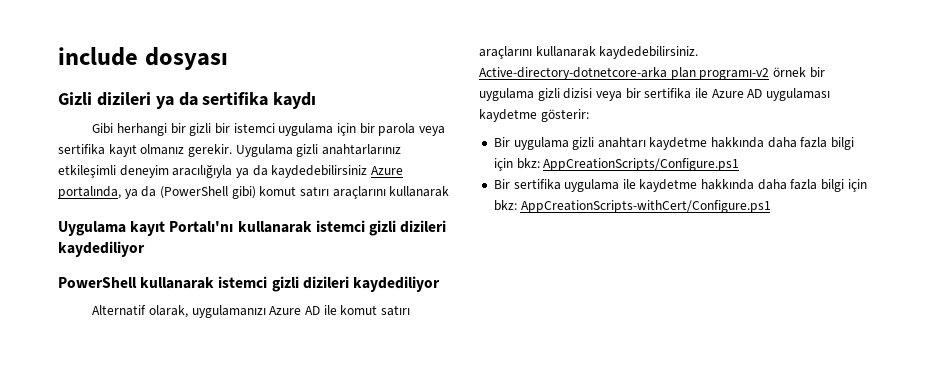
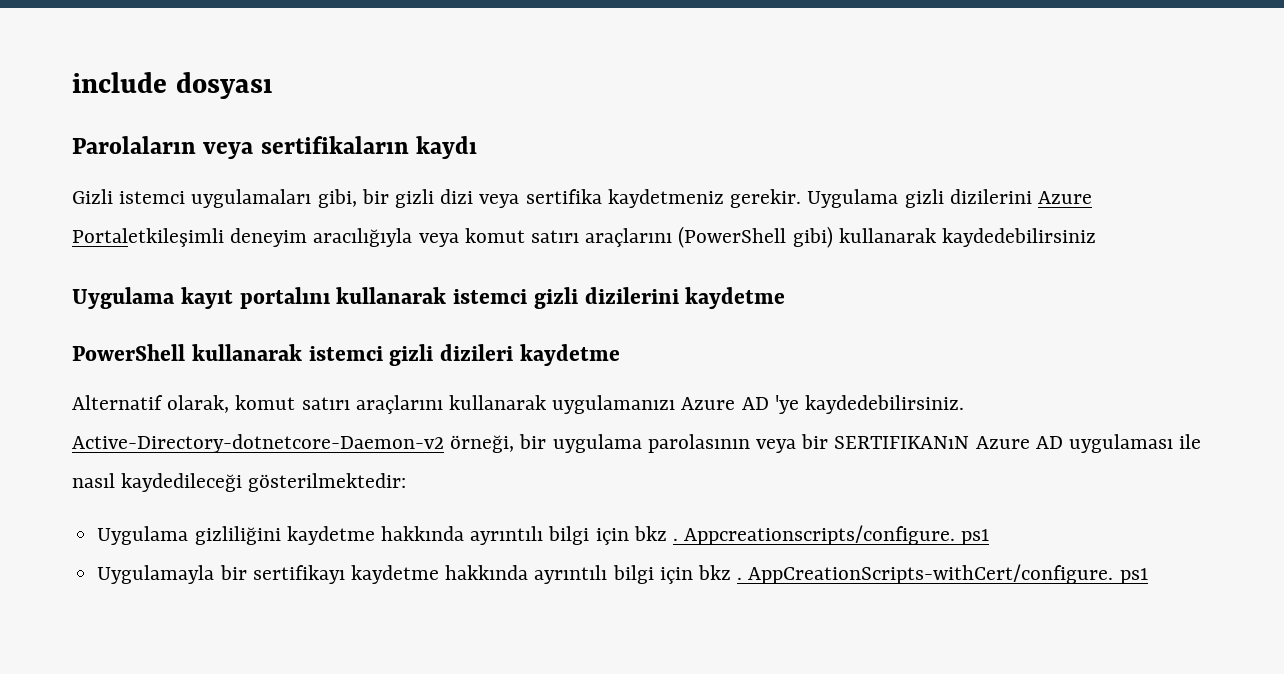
[58,92,317,109] [92,123,445,136] [58,144,401,157] [58,164,403,178] [58,186,450,199] Gizli dizileri ya da sertifika kaydı // Gibi herhangi bir gizli bir istemci uygulama için bir parola veya sertifika kayıt olmanız gerekir. Uygulama gizli anahtarlarınız etkileşimli deneyim aracılığıyla ya da kaydedebilirsiniz Azure portalında, ya da (PowerShell gibi) komut satırı araçlarını kullanarak -> [72,136,477,159] [72,189,1092,208] [72,226,1097,248] Parolaların veya sertifikaların kaydı // Gizli istemci uygulamaları gibi, bir gizli dizi veya sertifika kaydetmeniz gerekir. Uygulama gizli dizilerini Azure Portaletkileşimli deneyim aracılığıyla veya komut satırı araçlarını (PowerShell gibi) kullanarak kaydedebilirsiniz
[169,220,447,236] [58,241,145,257] Portalı'nı kullanarak istemci gizli dizileri kaydediliyor -> [239,287,786,309] portalını kullanarak istemci gizli dizilerini kaydetme
[352,276,440,292] kaydediliyor -> [519,344,620,366] kaydetme
[191,305,410,318] [479,46,699,59] [479,67,825,80] [479,88,830,101] [479,109,589,122] [493,137,855,150] [493,158,740,171] [493,179,867,192] [493,200,771,213] uygulamanızı Azure AD ile komut satırı araçlarını kullanarak kaydedebilirsiniz. Active-directory-dotnetcore-arka plan programı-v2 örnek bir uygulama gizli dizisi veya bir sertifika ile Azure AD uygulaması kaydetme gösterir: // Bir uygulama gizli anahtarı kaydetme hakkında daha fazla bilgi için bkz: AppCreationScripts/Configure.ps1 // Bir sertifika uygulama ile kaydetme hakkında daha fazla bilgi için bkz: AppCreationScripts-withCert/Configure.ps1 -> [235,395,965,414] [72,434,1202,453] [72,473,407,492] [97,525,990,545] [97,564,1148,584] komut satırı araçlarını kullanarak uygulamanızı Azure AD 'ye kaydedebilirsiniz. Active-Directory-dotnetcore-Daemon-v2 örneği, bir uygulama parolasının veya bir SERTIFIKANıN Azure AD uygulaması ile nasıl kaydedileceği gösterilmektedir: // Uygulama gizliliğini kaydetme hakkında ayrıntılı bilgi için bkz . Appcreationscripts/configure. ps1 // Uygulamayla bir sertifikayı kaydetme hakkında ayrıntılı bilgi için bkz . AppCreationScripts-withCert/configure. ps1

